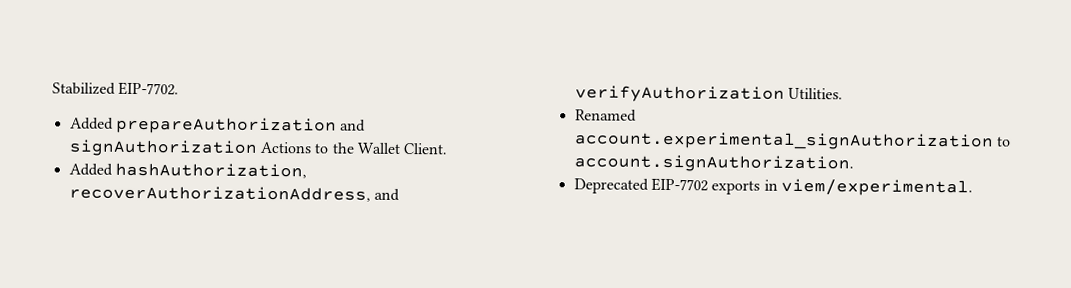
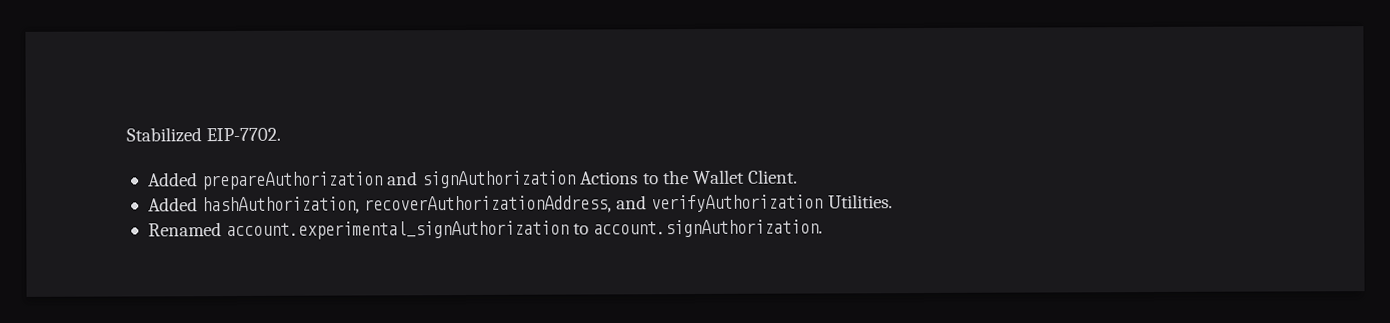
[573,177,973,197] // Deprecated EIP-7702 exports in viem/experimental. -> (824, 228) none

